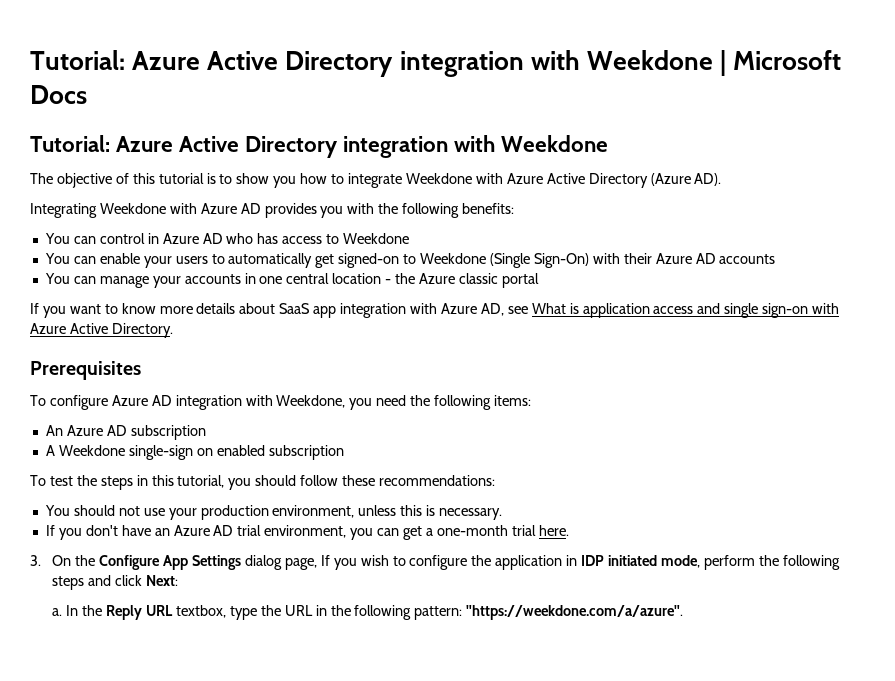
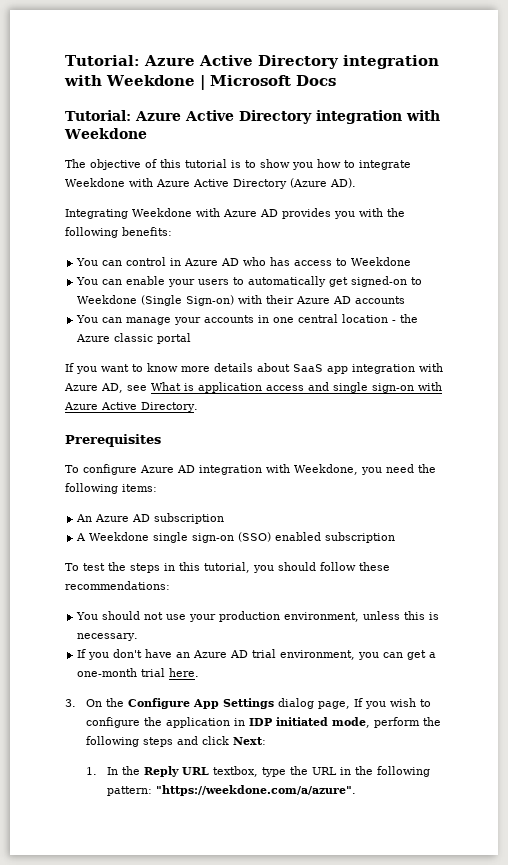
[533,253,589,268] Sign-On) -> [186,295,235,306] Sign-on)
[128,445,213,460] single-sign on -> [153,532,272,543] single sign-on (SSO)
[52,608,63,616] a. -> [85,767,97,775] 1.

